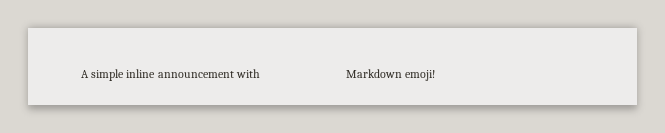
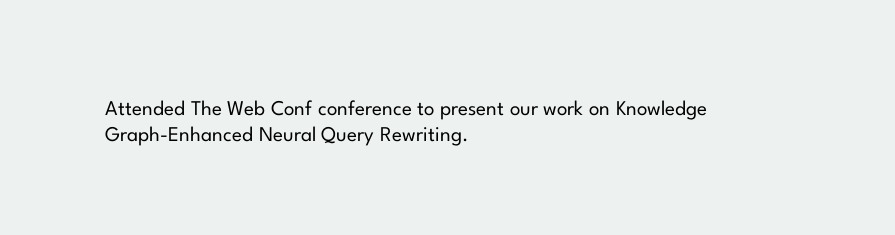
[81,69,436,81] A simple inline announcement with Markdown emoji! -> [105,100,707,120] [105,126,470,146] Attended The Web Conf conference to present our work on Knowledge Graph-Enhanced Neural Query Rewriting.

